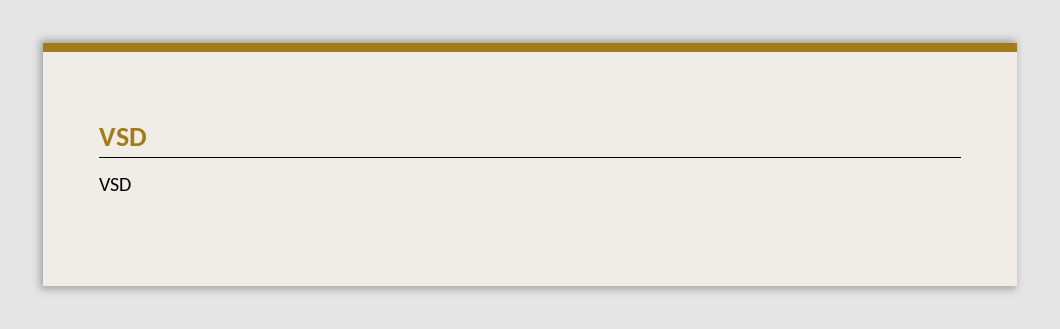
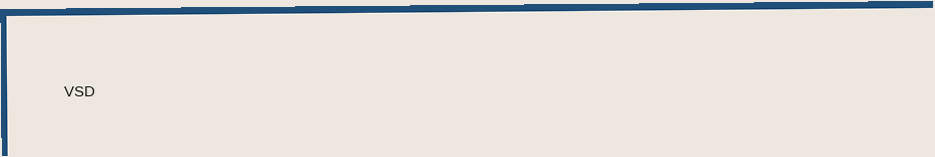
[99,128,147,146] [99,178,131,191] VSD // VSD -> [64,86,96,97] VSD

